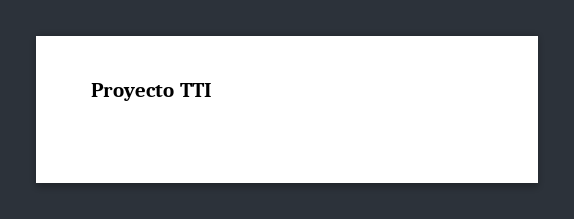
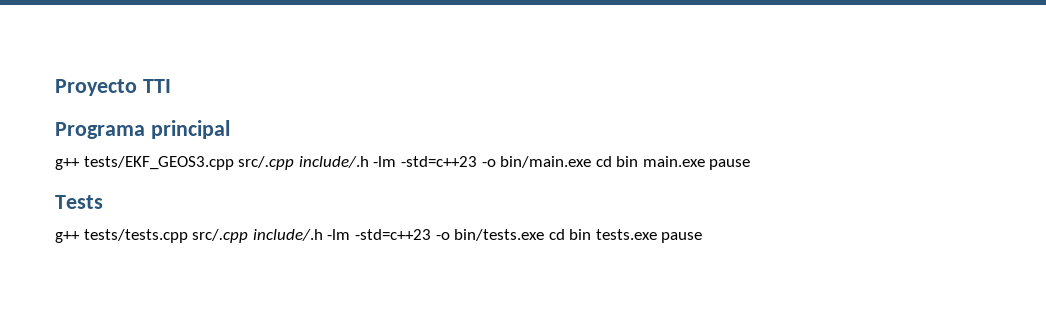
(212, 90) none -> [55,120,230,139] [55,156,751,170] [55,195,103,209] [55,229,703,243] // Programa principal // g++ tests/EKF_GEOS3.cpp src/.cpp include/.h -lm -std=c++23 -o bin/main.exe cd bin main.exe pause // Tests // g++ tests/tests.cpp src/.cpp include/.h -lm -std=c++23 -o bin/tests.exe cd bin tests.exe pause

